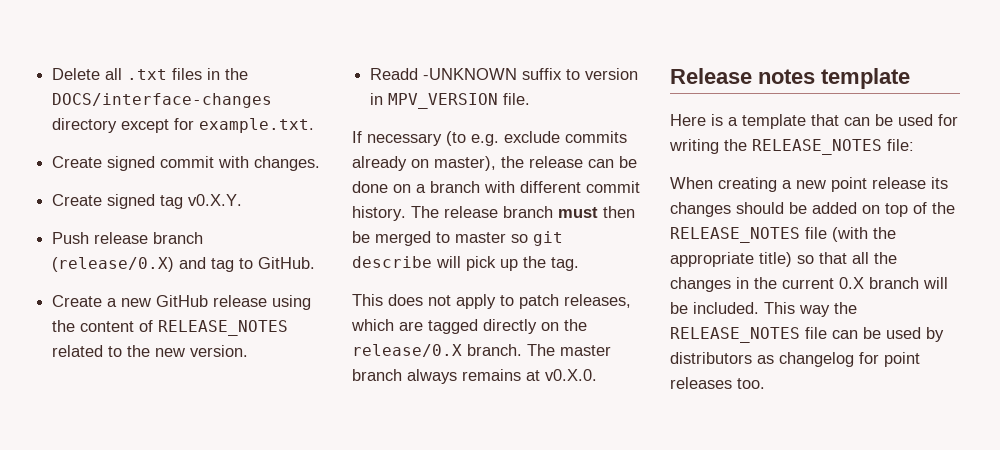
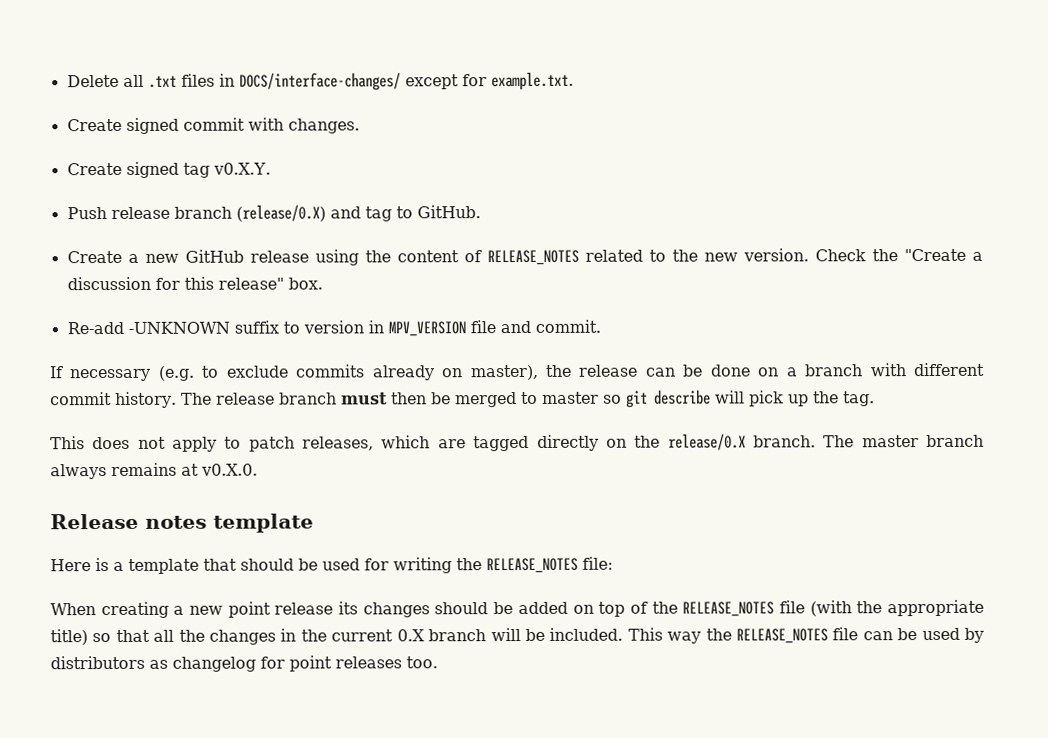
[225,68,249,80] [52,93,273,108] [52,118,118,133] the DOCS/interface-changes directory -> [238,72,401,91] DOCS/interface-changes/
[370,68,419,80] // Readd -> [814,248,984,262] [66,276,323,291] [66,321,124,335] Check the "Create a discussion for this release" box. // Re-add
[503,93,531,105] file. -> [469,319,601,334] file and commit.
[446,131,499,146] (to e.g. -> [157,365,220,381] (e.g. to
[844,117,870,126] can -> [240,558,294,571] should

